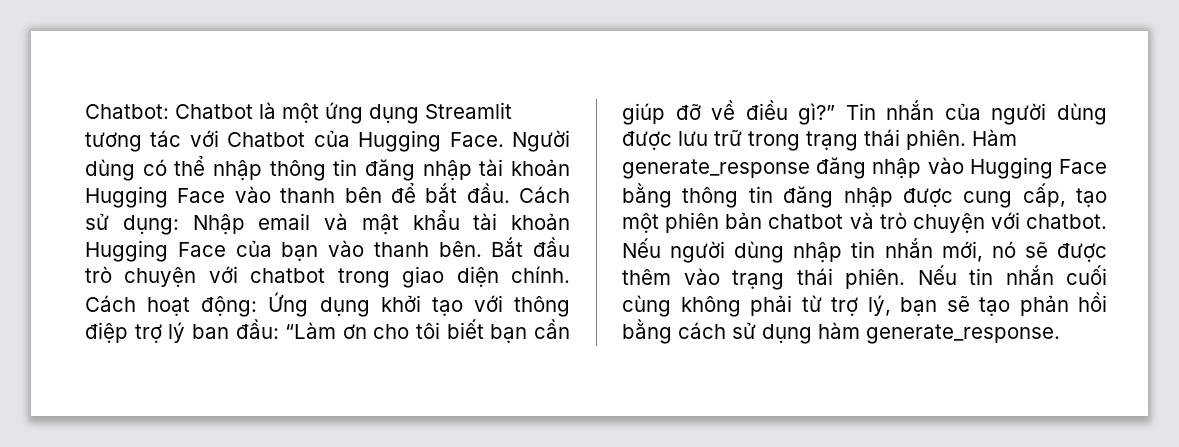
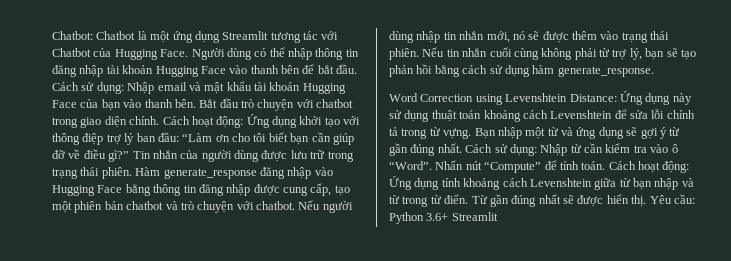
(1060, 334) none -> [389,91,692,105] [389,109,695,122] [389,127,681,139] [389,143,678,156] [389,160,690,173] [389,176,694,190] [389,194,695,207] [389,212,498,224] // Word Correction using Levenshtein Distance: Ứng dụng này sử dụng thuật toán khoảng cách Levenshtein để sửa lỗi chính tả trong từ vựng. Bạn nhập một từ và ứng dụng sẽ gợi ý từ gần đúng nhất. Cách sử dụng: Nhập từ cần kiểm tra vào ô “Word”. Nhấn nút “Compute” để tính toán. Cách hoạt động: Ứng dụng tính khoảng cách Levenshtein giữa từ bạn nhập và từ trong từ điển. Từ gần đúng nhất sẽ được hiển thị. Yêu cầu: Python 3.6+ Streamlit

